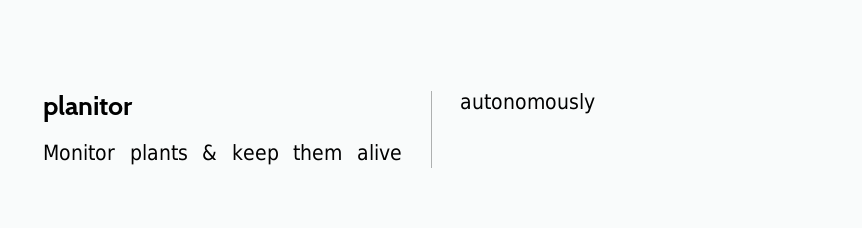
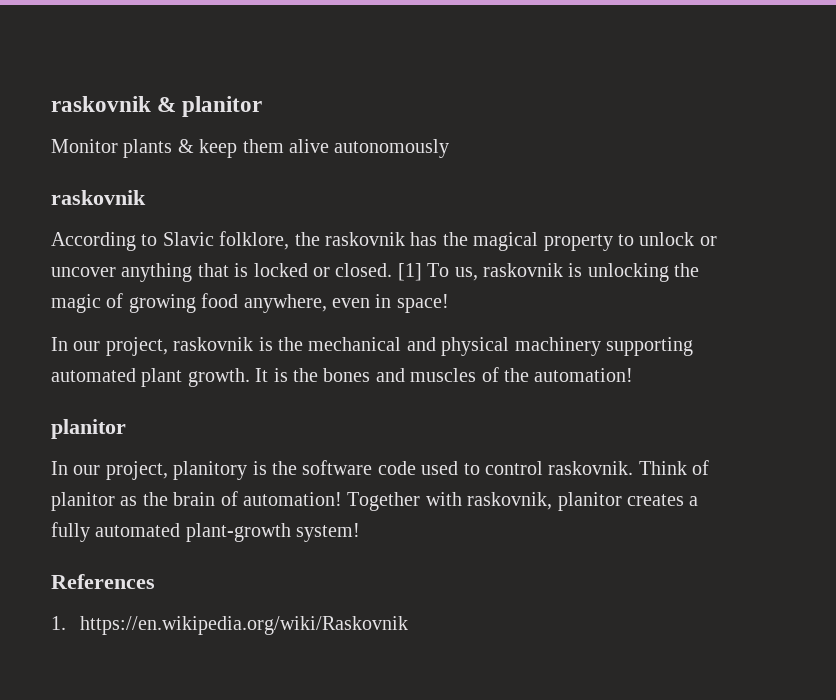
(43, 108) none -> [51,96,177,112] raskovnik &
(595, 103) none -> [51,190,146,205] [51,231,717,251] [51,263,700,282] [51,293,449,313] [51,337,693,356] [51,367,634,387] [51,419,126,439] [51,460,710,480] [51,491,699,511] [51,522,361,542] [51,574,155,589] [51,616,409,635] // raskovnik // According to Slavic folklore, the raskovnik has the magical property to unlock or uncover anything that is locked or closed. [1] To us, raskovnik is unlocking the magic of growing food anywhere, even in space! // In our project, raskovnik is the mechanical and physical machinery supporting automated plant growth. It is the bones and muscles of the automation! // planitor // In our project, planitory is the software code used to control raskovnik. Think of planitor as the brain of automation! Together with raskovnik, planitor creates a fully automated plant-growth system! // References // 1. https://en.wikipedia.org/wiki/Raskovnik

